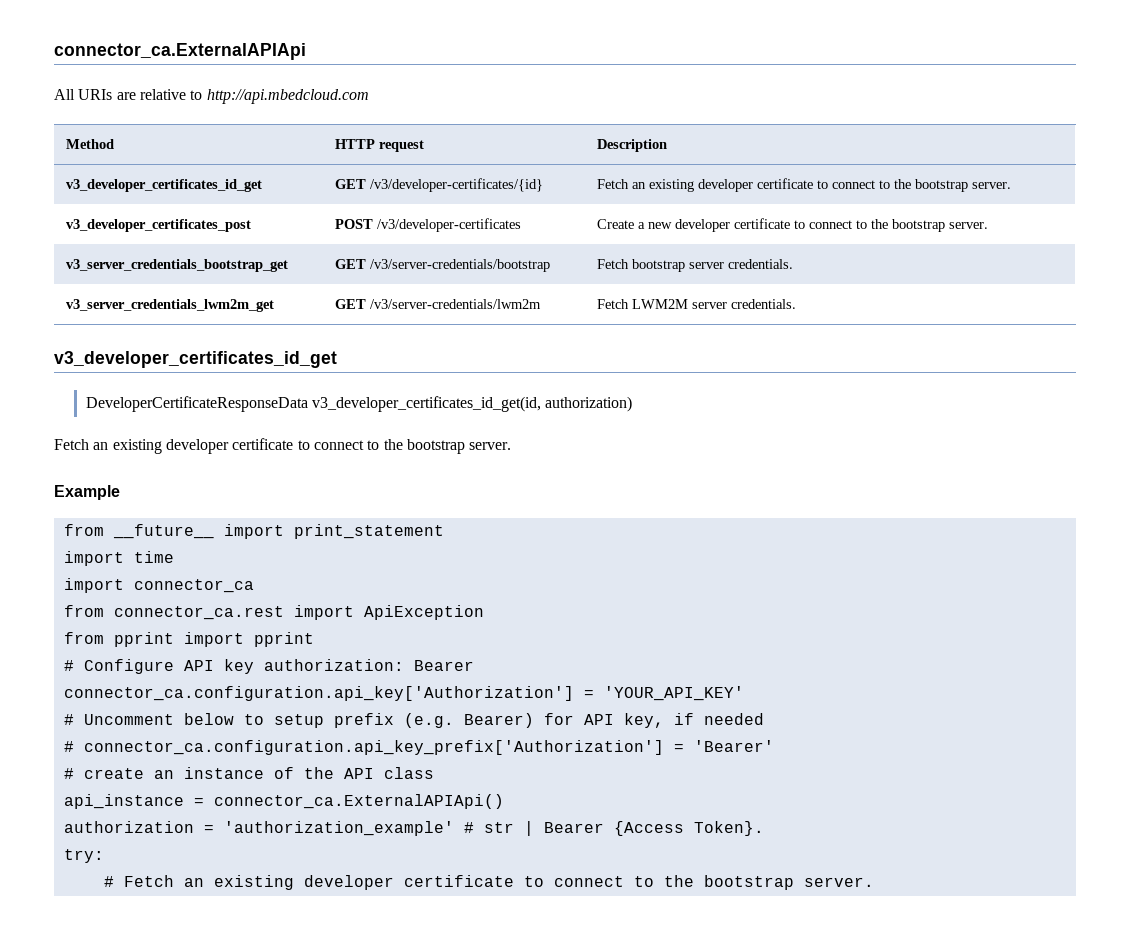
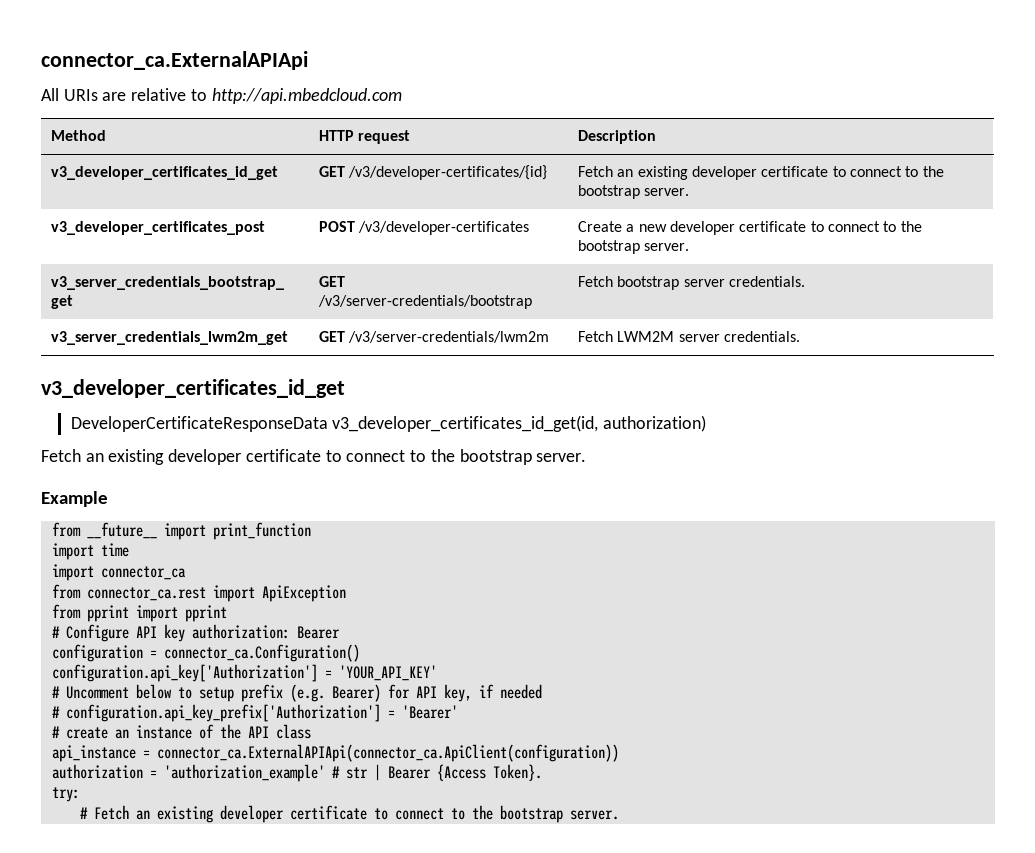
[293,524,444,539] print_statement -> [212,522,311,540] print_function
[63,686,574,701] connector_ca.configuration.api_key['Authorization'] -> [51,644,360,662] [51,664,318,682] configuration = connector_ca.Configuration() // configuration.api_key['Authorization']
[83,740,664,755] connector_ca.configuration.api_key_prefix['Authorization'] -> [65,704,381,722] configuration.api_key_prefix['Authorization']
[213,794,504,809] connector_ca.ExternalAPIApi() -> [156,744,619,762] connector_ca.ExternalAPIApi(connector_ca.ApiClient(configuration))

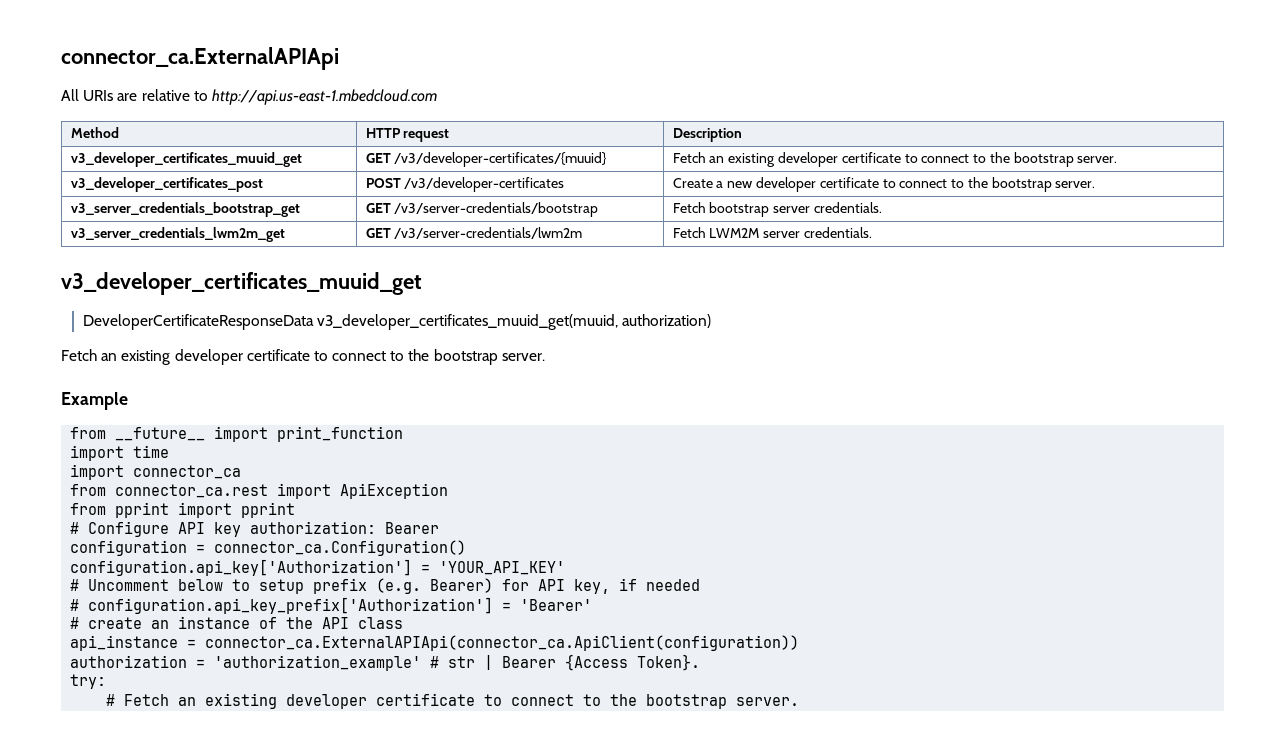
[211,88,402,104] http://api.mbedcloud.com -> [211,89,437,105] http://api.us-east-1.mbedcloud.com
[51,166,279,180] [319,165,548,180] v3_developer_certificates_id_get | GET /v3/developer-certificates/{id} -> [70,152,302,167] [365,152,607,167] v3_developer_certificates_muuid_get | GET /v3/developer-certificates/{muuid}
[41,379,345,398] v3_developer_certificates_id_get -> [61,272,422,295] v3_developer_certificates_muuid_get
[332,415,599,432] v3_developer_certificates_id_get(id, -> [317,314,619,330] v3_developer_certificates_muuid_get(muuid,

